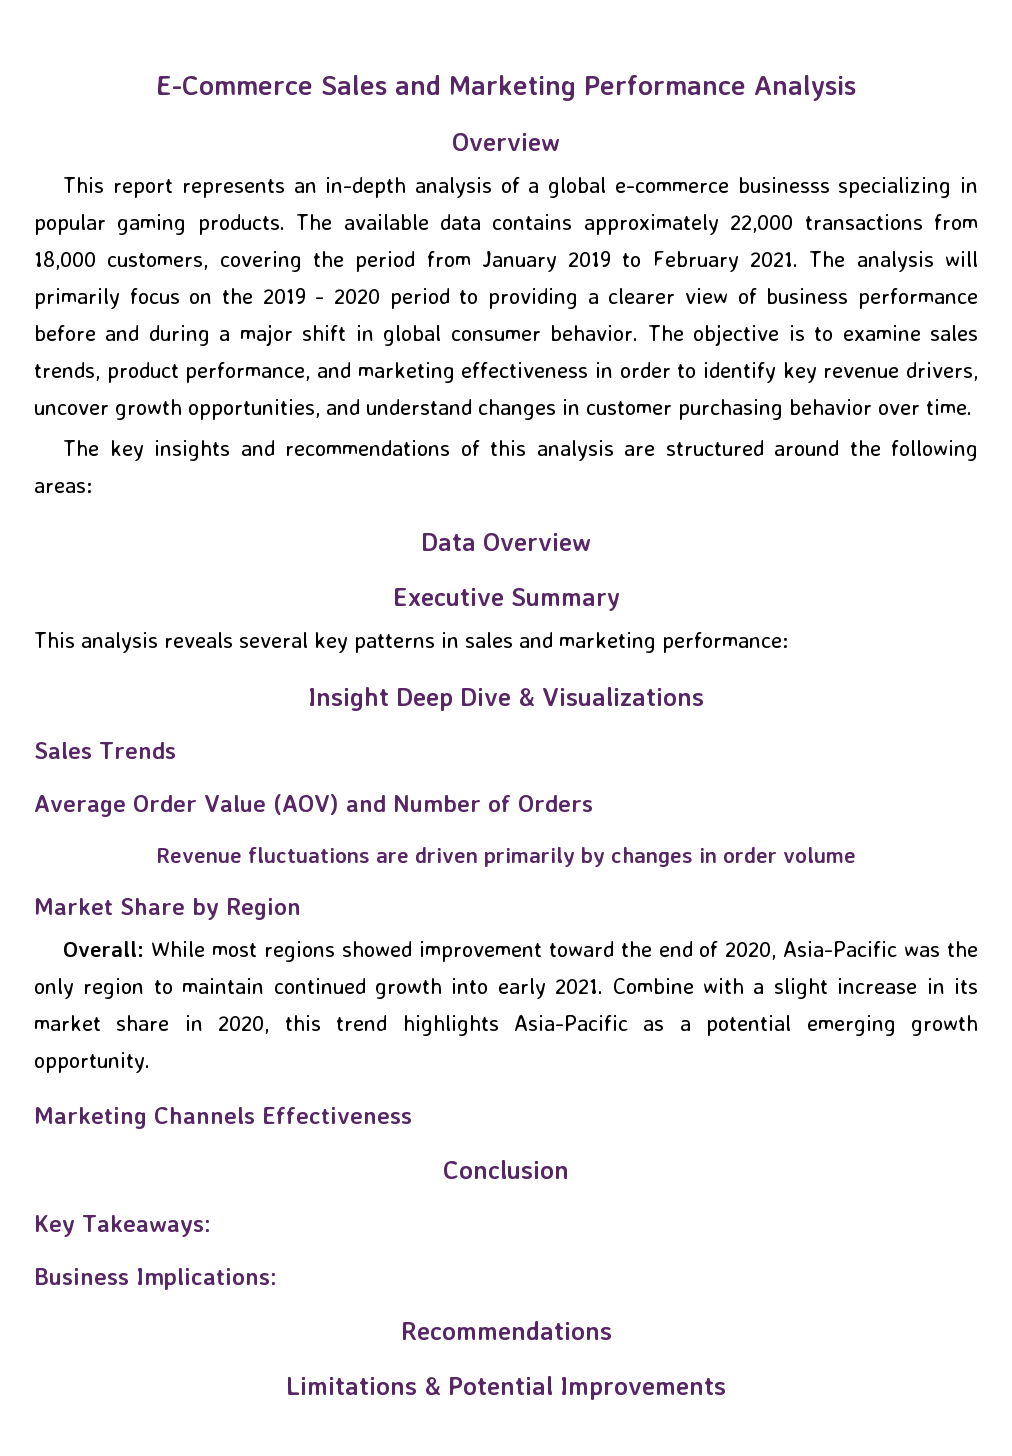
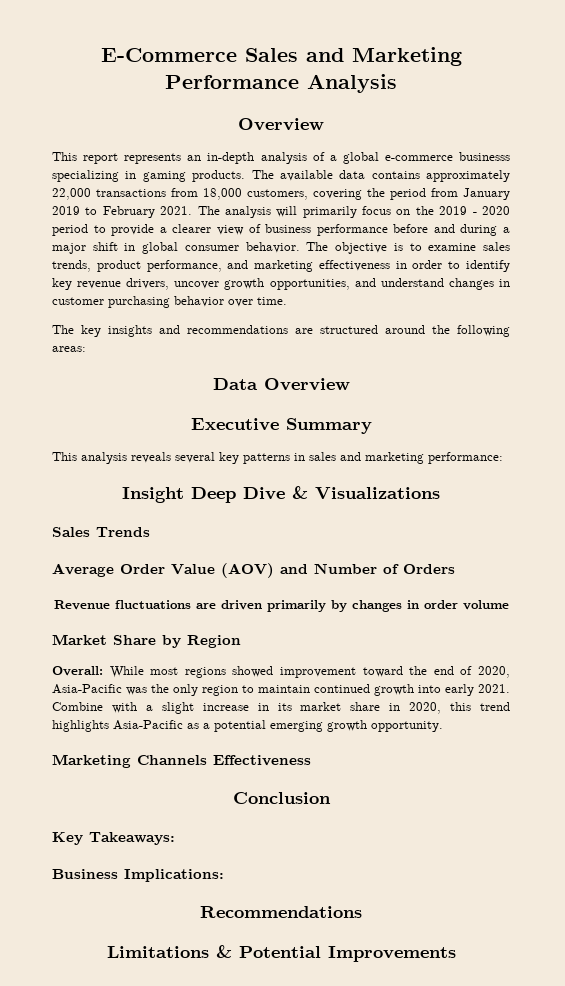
[34,214,106,235] popular -> (137, 175) none
[488,288,578,309] providing -> [111,224,155,236] provide
[460,440,614,461] of this analysis -> (288, 329) none

